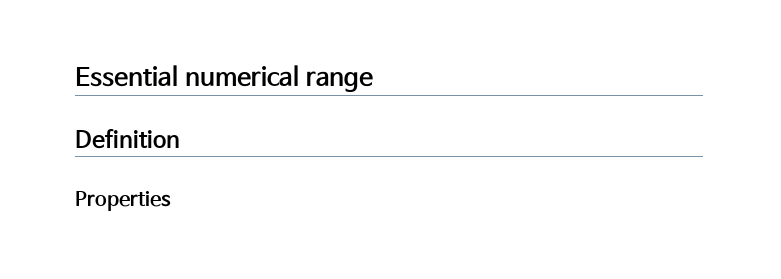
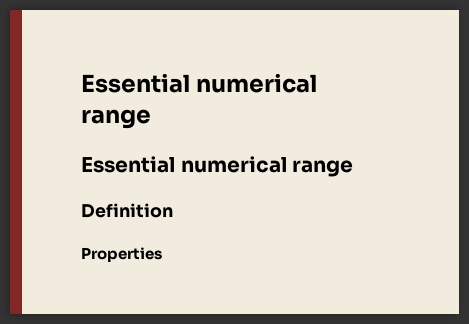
[75,65,374,92] Essential numerical range -> [81,73,318,93] [81,109,151,129] [81,156,354,177] Essential numerical range // Essential numerical range

